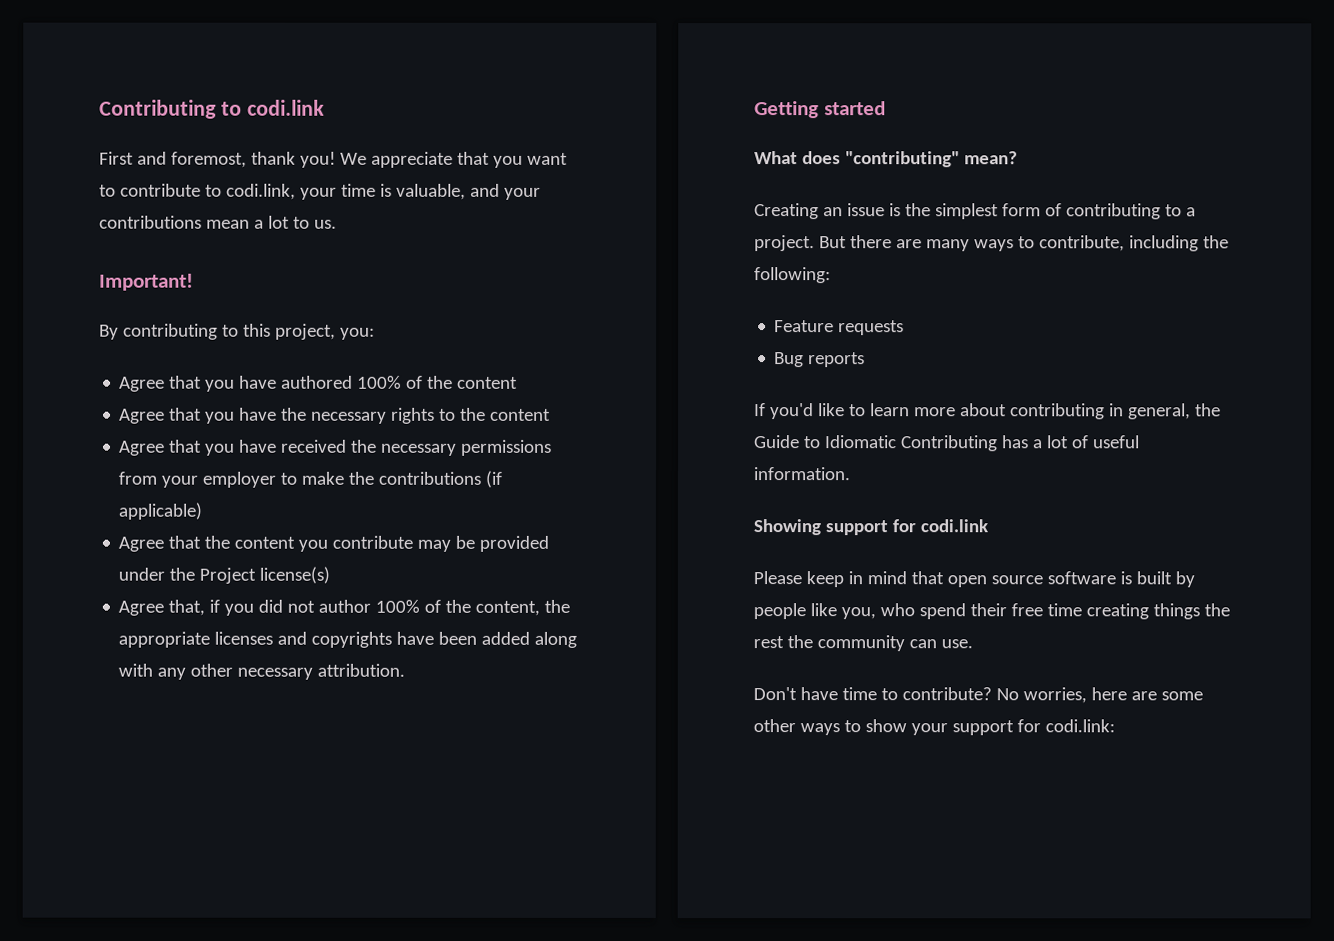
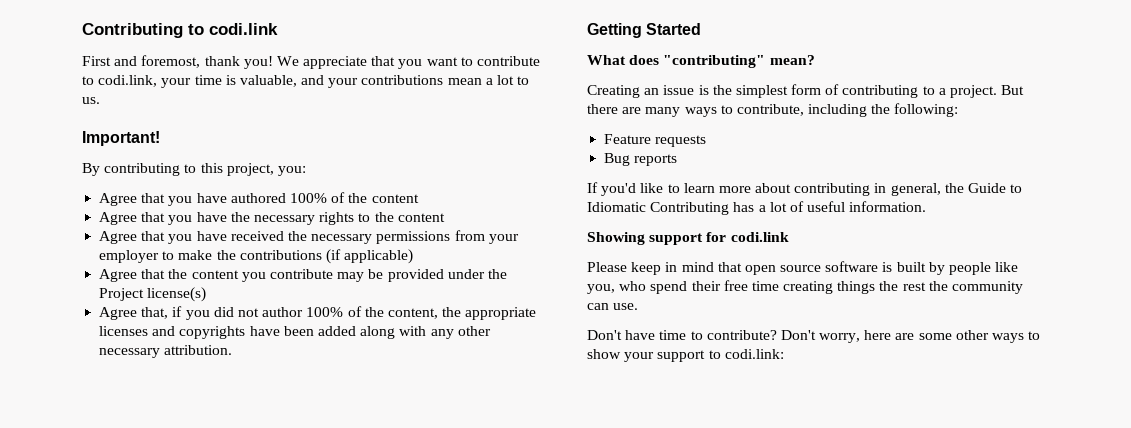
[823,101,886,116] started -> [646,23,702,35] Started
[995,687,1087,704] No worries, -> [780,330,861,343] Don't worry,
[1016,719,1041,733] for -> [708,350,721,359] to

